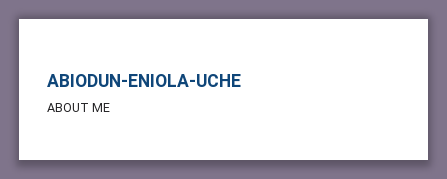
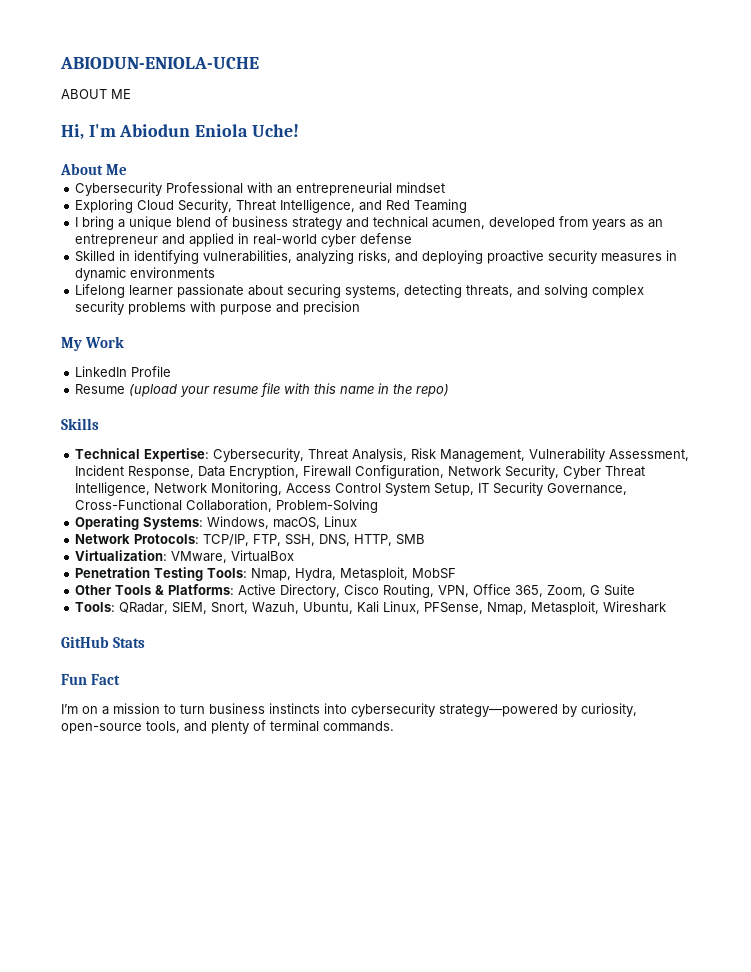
(111, 107) none -> [61,124,299,140] [60,163,128,175] [75,182,446,196] [75,199,468,213] [75,216,664,230] [75,233,413,247] [75,250,678,264] [75,267,216,281] [75,284,645,298] [75,301,361,315] [61,336,125,351] [75,366,172,377] [75,383,450,397] [61,418,99,430] [75,448,690,462] [75,465,646,479] [75,482,628,496] [75,499,379,513] [75,516,358,530] [75,534,426,546] [75,550,295,563] [75,567,457,581] [75,584,636,598] [75,601,667,615] [61,636,146,648] [61,674,121,685] [61,703,637,717] [61,720,394,734] // Hi, I'm Abiodun Eniola Uche! // About Me // Cybersecurity Professional with an entrepreneurial mindset // Exploring Cloud Security, Threat Intelligence, and Red Teaming // I bring a unique blend of business strategy and technical acumen, developed from years as an entrepreneur and applied in real-world cyber defense // Skilled in identifying vulnerabilities, analyzing risks, and deploying proactive security measures in dynamic environments // Lifelong learner passionate about securing systems, detecting threats, and solving complex security problems with purpose and precision // My Work // LinkedIn Profile // Resume (upload your resume file with this name in the repo) // Skills // Technical Expertise: Cybersecurity, Threat Analysis, Risk Management, Vulnerability Assessment, Incident Response, Data Encryption, Firewall Configuration, Network Security, Cyber Threat Intelligence, Network Monitoring, Access Control System Setup, IT Security Governance, Cross-Functional Collaboration, Problem-Solving // Operating Systems: Windows, macOS, Linux // Network Protocols: TCP/IP, FTP, SSH, DNS, HTTP, SMB // Virtualization: VMware, VirtualBox // Penetration Testing Tools: Nmap, Hydra, Metasploit, MobSF // Other Tools & Platforms: Active Directory, Cisco Routing, VPN, Office 365, Zoom, G Suite // Tools: QRadar, SIEM, Snort, Wazuh, Ubuntu, Kali Linux, PFSense, Nmap, Metasploit, Wireshark // GitHub Stats // Fun Fact // I’m on a mission to turn business instincts into cybersecurity strategy—powered by curiosity, open-source tools, and plenty of terminal commands.

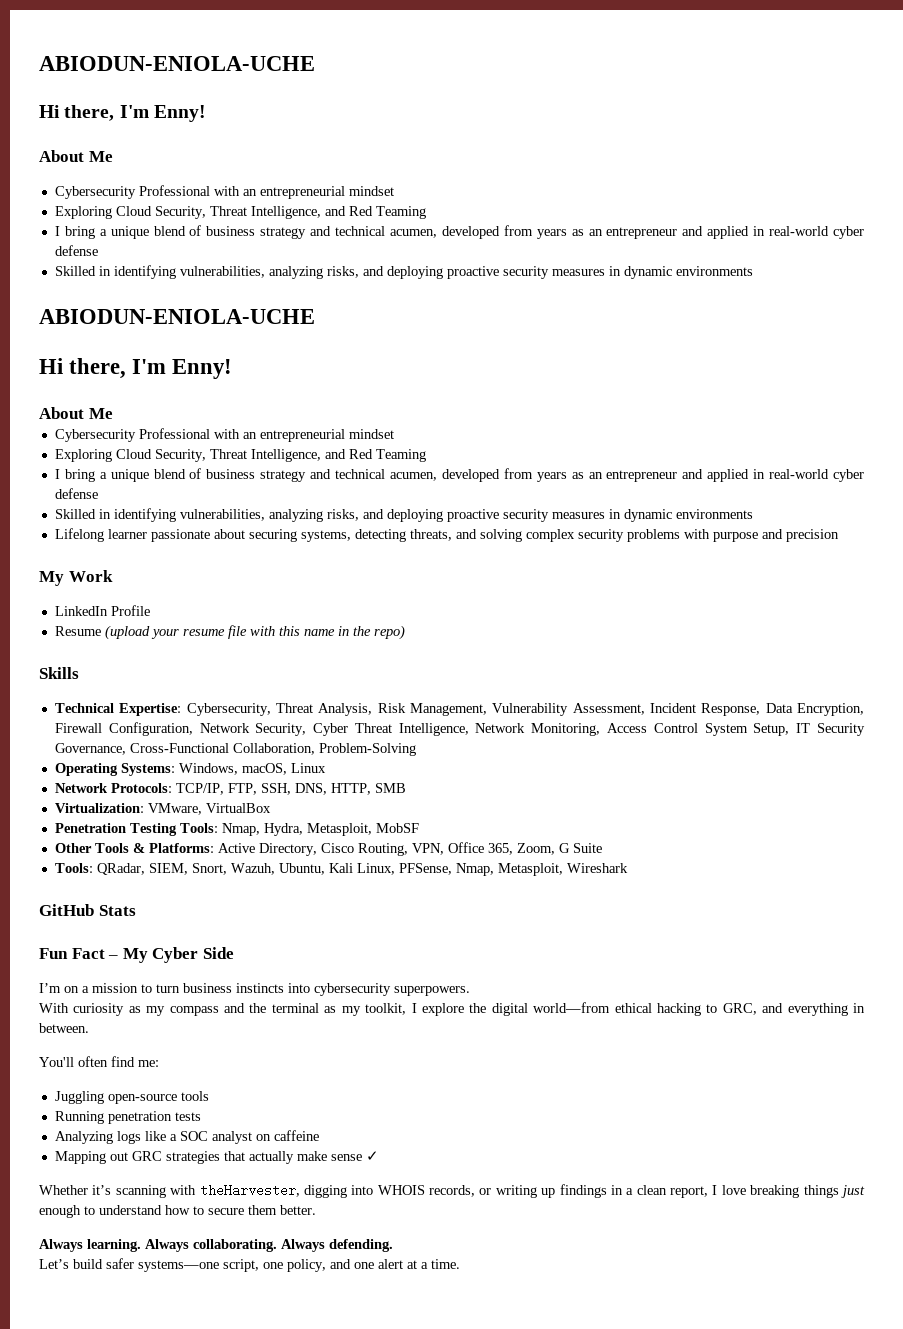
[60,57,259,69] [61,89,131,99] [61,124,299,140] ABIODUN-ENIOLA-UCHE // ABOUT ME // Hi, I'm Abiodun Eniola Uche! -> [39,56,315,71] [39,105,206,122] [39,150,113,162] [54,185,394,199] [54,206,426,219] [54,225,864,239] [54,245,98,256] [54,265,753,279] [39,309,315,324] [39,358,233,379] ABIODUN-ENIOLA-UCHE // Hi there, I'm Enny! // About Me // Cybersecurity Professional with an entrepreneurial mindset // Exploring Cloud Security, Threat Intelligence, and Red Teaming // I bring a unique blend of business strategy and technical acumen, developed from years as an entrepreneur and applied in real-world cyber defense // Skilled in identifying vulnerabilities, analyzing risks, and deploying proactive security measures in dynamic environments // ABIODUN-ENIOLA-UCHE // Hi there, I'm Enny!
(121, 679) none -> [108,947,234,963] – My Cyber Side
[439,703,637,717] [61,720,394,734] strategy—powered by curiosity, open-source tools, and plenty of terminal commands. -> [394,986,470,996] [39,1002,865,1016] [39,1023,89,1033] [39,1056,159,1067] [54,1091,209,1104] [54,1111,201,1124] [54,1130,319,1144] [54,1151,379,1164] [39,1184,866,1198] [39,1205,316,1218] [39,1239,393,1252] [39,1258,460,1272] superpowers. // With curiosity as my compass and the terminal as my toolkit, I explore the digital world—from ethical hacking to GRC, and everything in between. // You'll often find me: // Juggling open-source tools // Running penetration tests // Analyzing logs like a SOC analyst on caffeine // Mapping out GRC strategies that actually make sense ✓ // Whether it’s scanning with theHarvester, digging into WHOIS records, or writing up findings in a clean report, I love breaking things just enough to understand how to secure them better. // Always learning. Always collaborating. Always defending. // Let’s build safer systems—one script, one policy, and one alert at a time.

